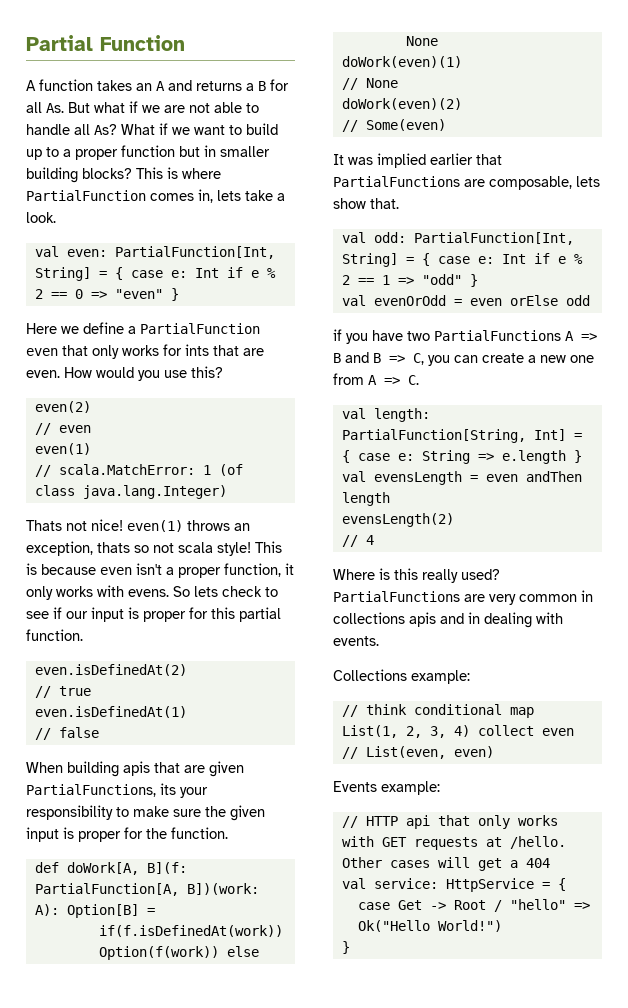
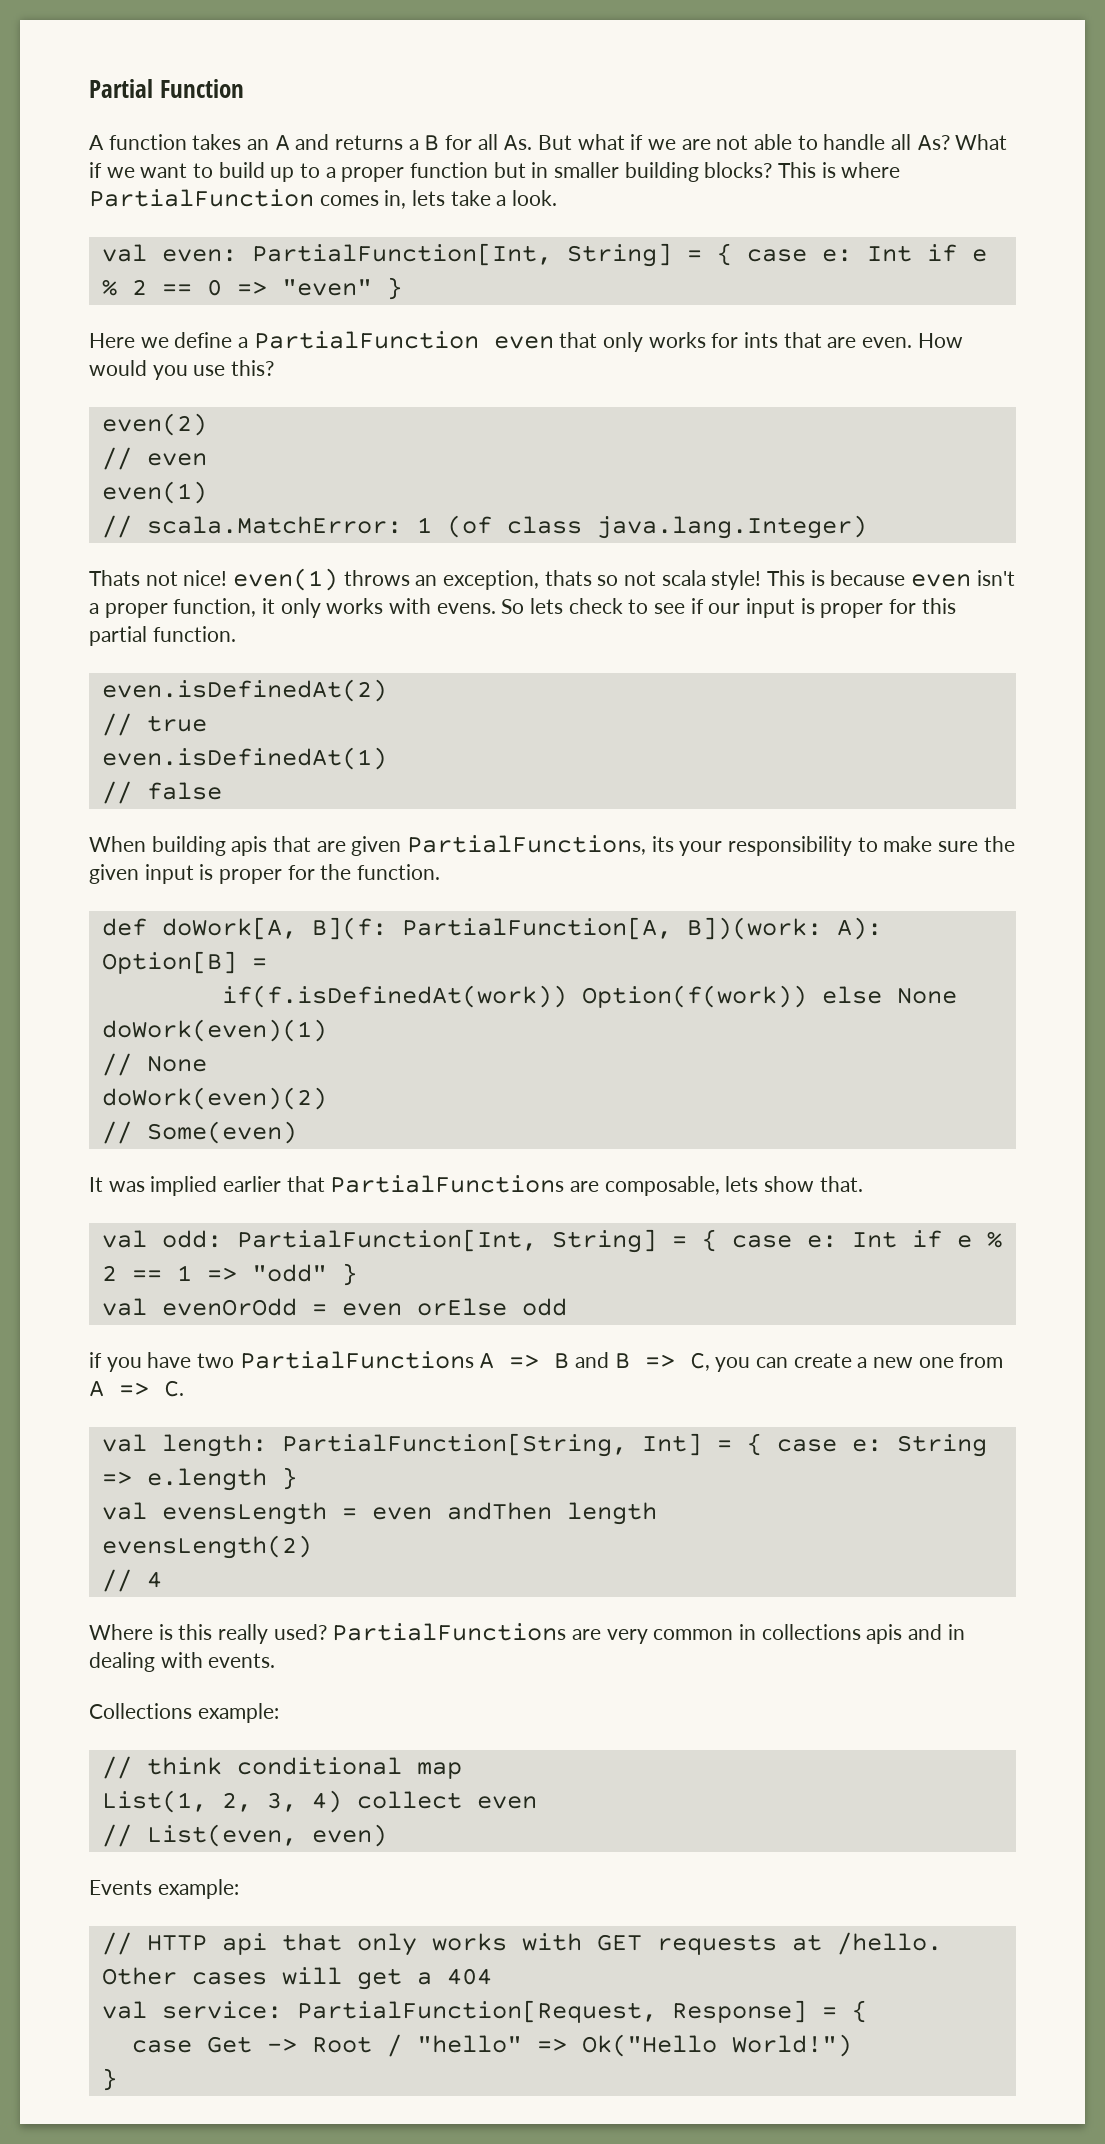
[445,878,534,892] HttpService -> [296,2000,807,2023] PartialFunction[Request, Response]

